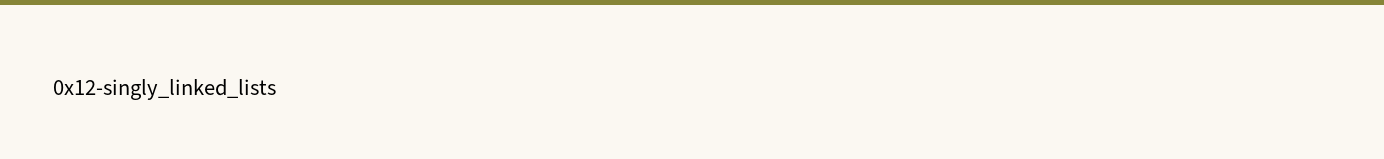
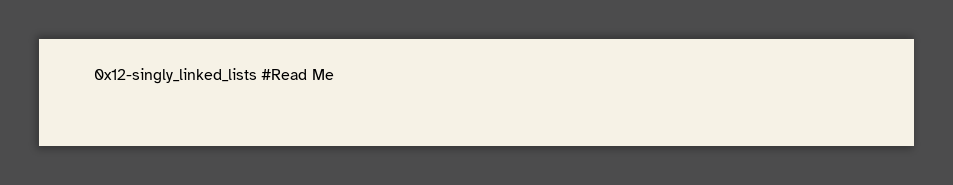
(276, 89) none -> [261,69,334,80] #Read Me

